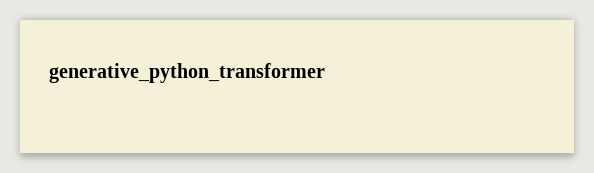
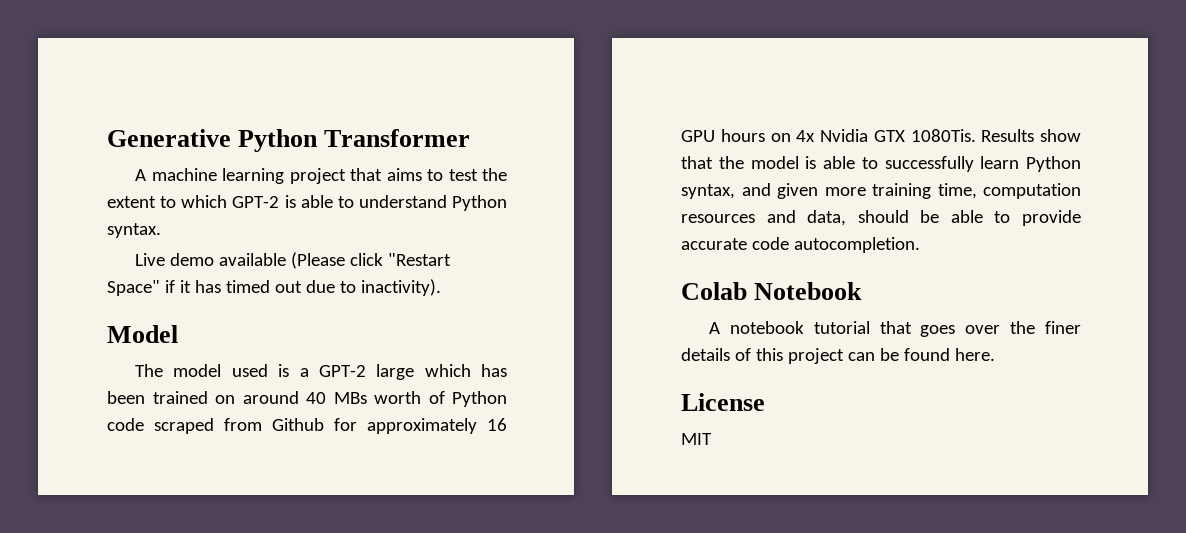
[49,63,325,83] generative_python_transformer -> [107,129,471,152] [135,168,508,184] [107,195,507,211] [107,223,161,238] [135,252,452,269] [107,279,441,296] [107,325,178,343] [135,364,508,380] [107,391,507,407] [107,418,507,434] [681,129,1081,142] [681,156,1081,172] [681,183,1081,199] [681,210,1081,226] [681,237,920,253] [681,282,863,300] [709,321,1081,337] [681,348,995,364] [681,393,765,411] [681,433,712,445] Generative Python Transformer // A machine learning project that aims to test the extent to which GPT-2 is able to understand Python syntax. // Live demo available (Please click "Restart Space" if it has timed out due to inactivity). // Model // The model used is a GPT-2 large which has been trained on around 40 MBs worth of Python code scraped from Github for approximately 16 GPU hours on 4x Nvidia GTX 1080Tis. Results show that the model is able to successfully learn Python syntax, and given more training time, computation resources and data, should be able to provide accurate code autocompletion. // Colab Notebook // A notebook tutorial that goes over the finer details of this project can be found here. // License // MIT

